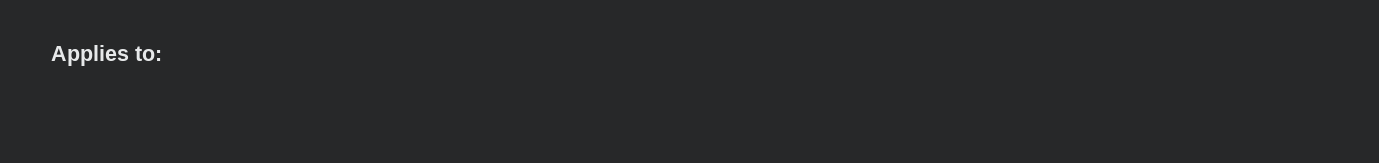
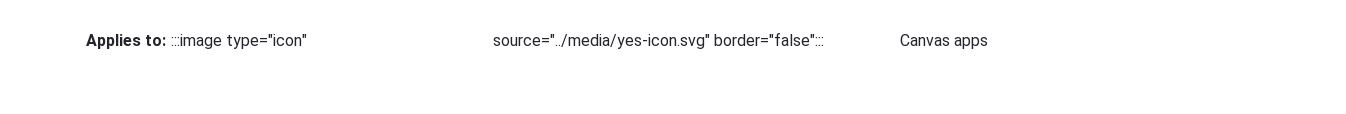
(162, 53) none -> [170,32,989,49] :::image type="icon" source="../media/yes-icon.svg" border="false"::: Canvas apps

